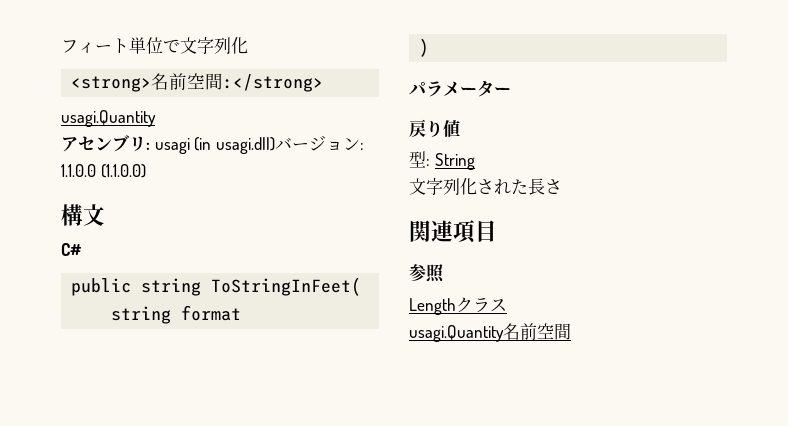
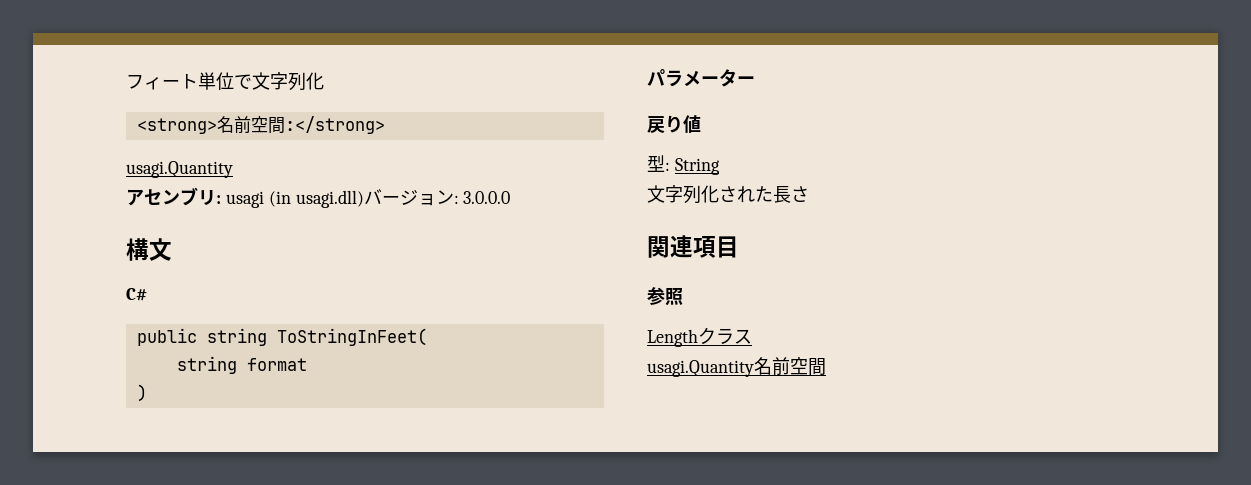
[61,164,146,178] 1.1.0.0 (1.1.0.0) -> [463,191,511,204] 3.0.0.0

